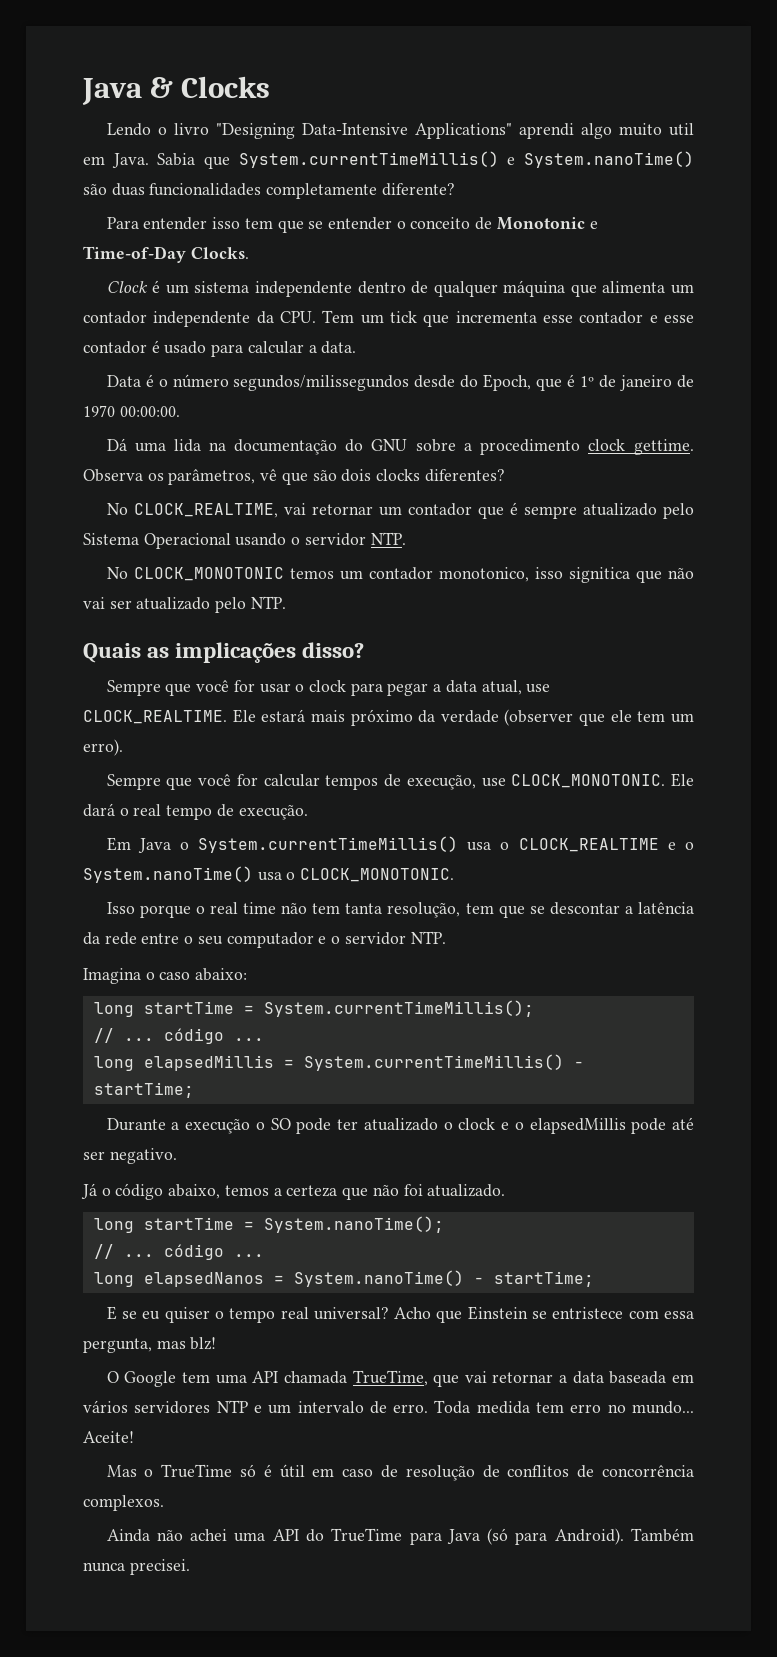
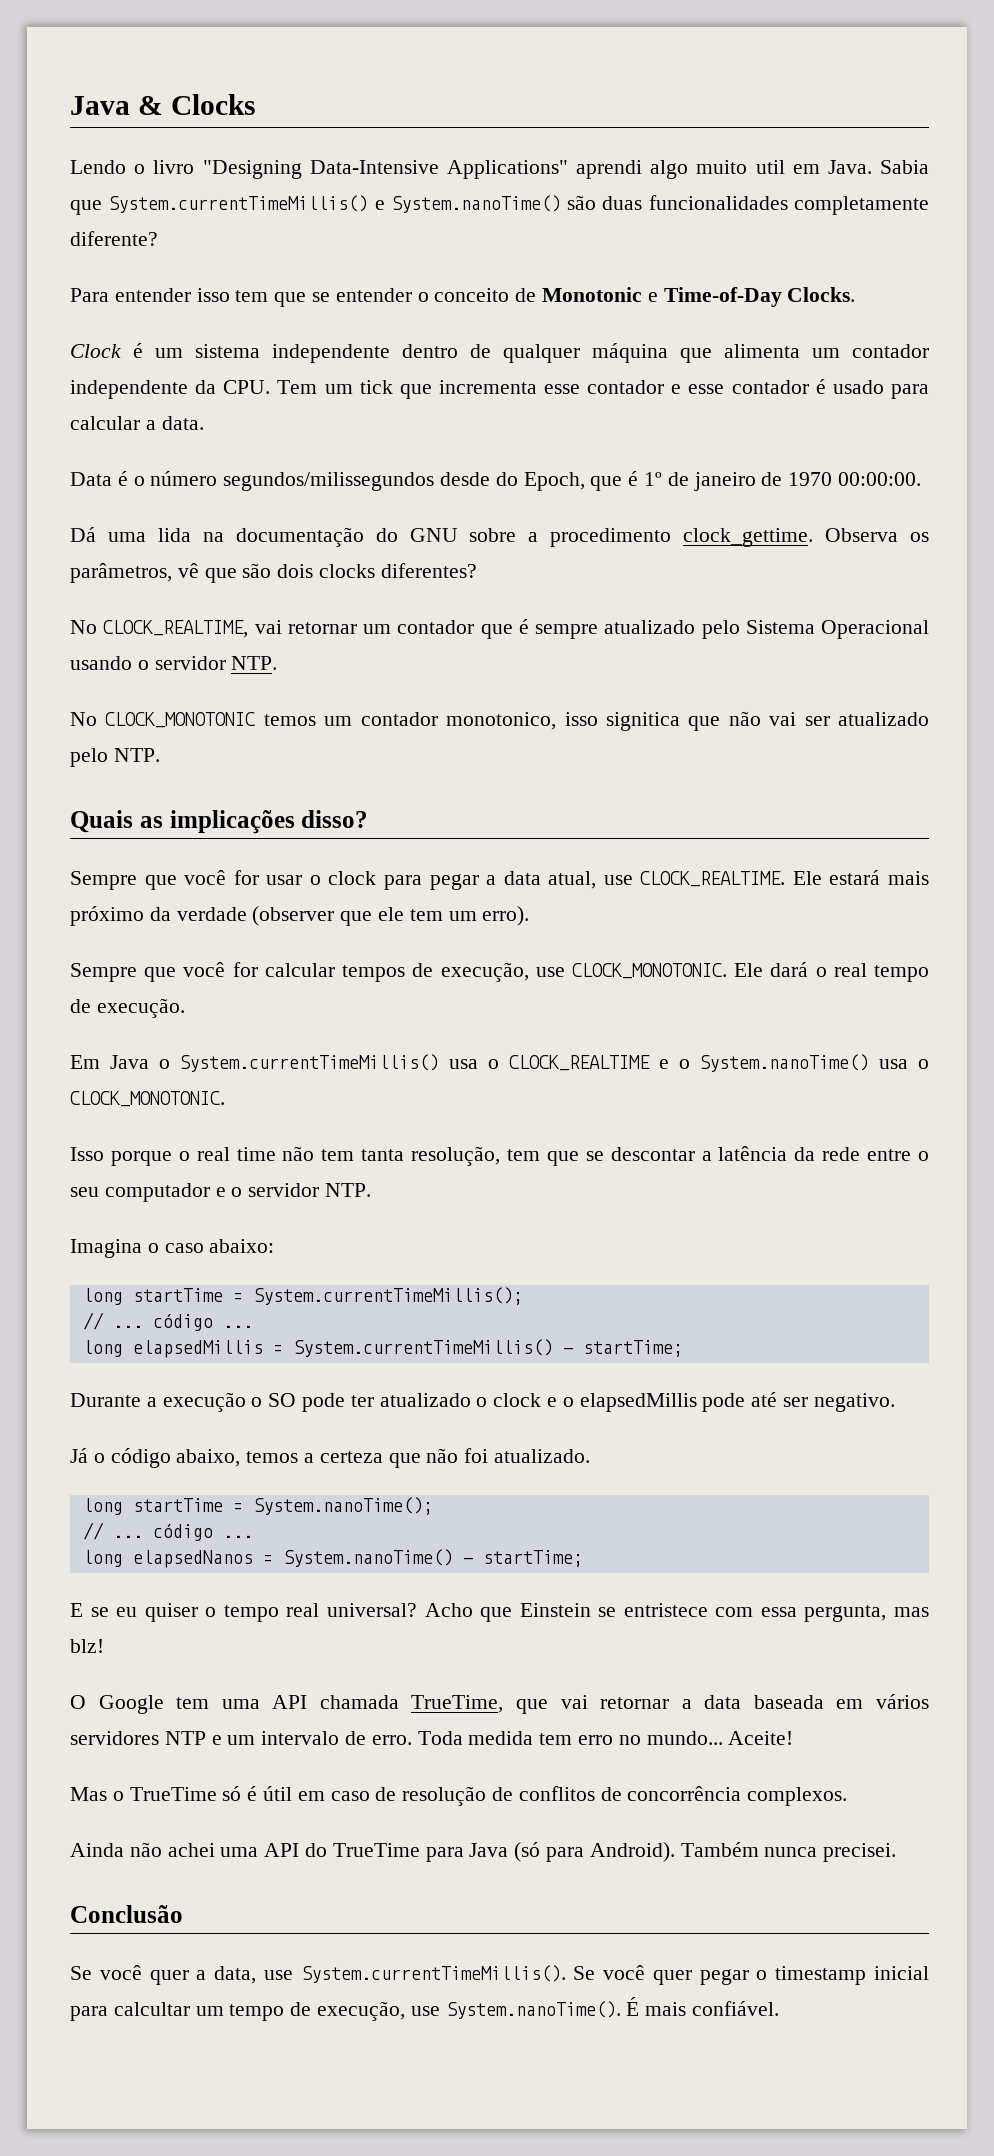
(190, 1567) none -> [70,1905,183,1923] [70,1965,929,1985] [70,1997,780,2021] // Conclusão // Se você quer a data, use System.currentTimeMillis(). Se você quer pegar o timestamp inicial para calcultar um tempo de execução, use System.nanoTime(). É mais confiável.

